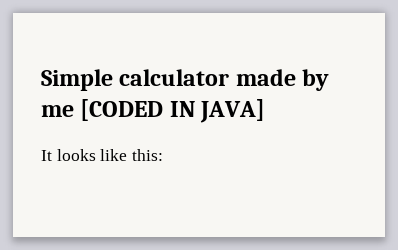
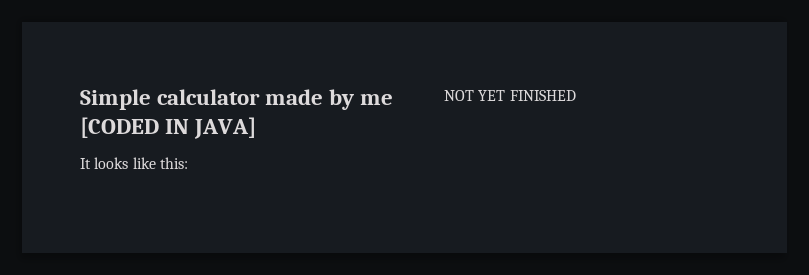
(164, 155) none -> [444,90,576,101] // NOT YET FINISHED

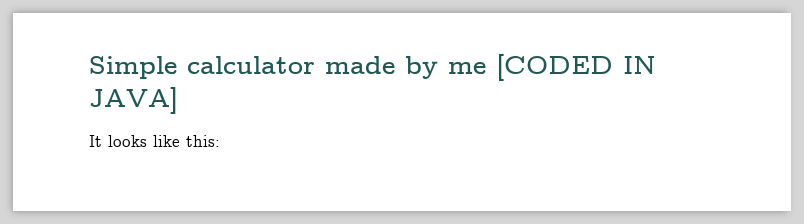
[444,90,576,101] // NOT YET FINISHED -> (220, 141) none

